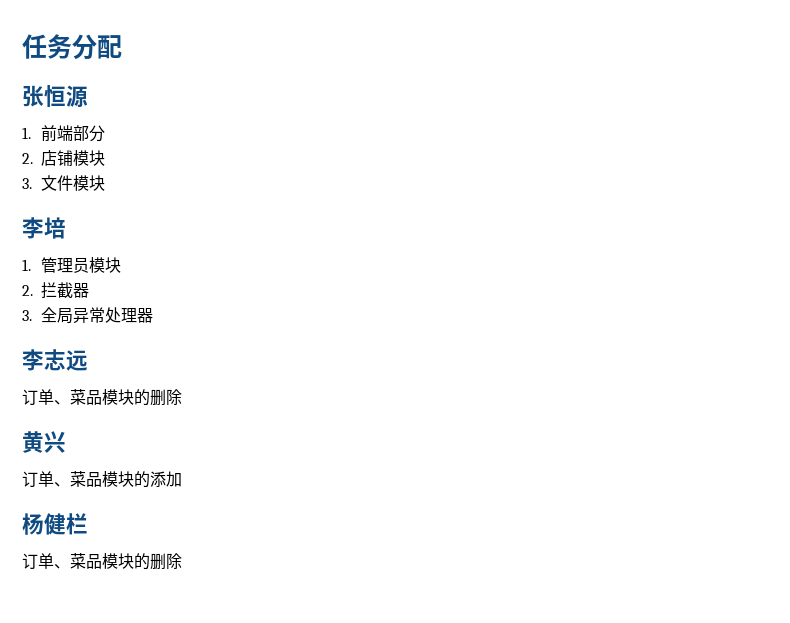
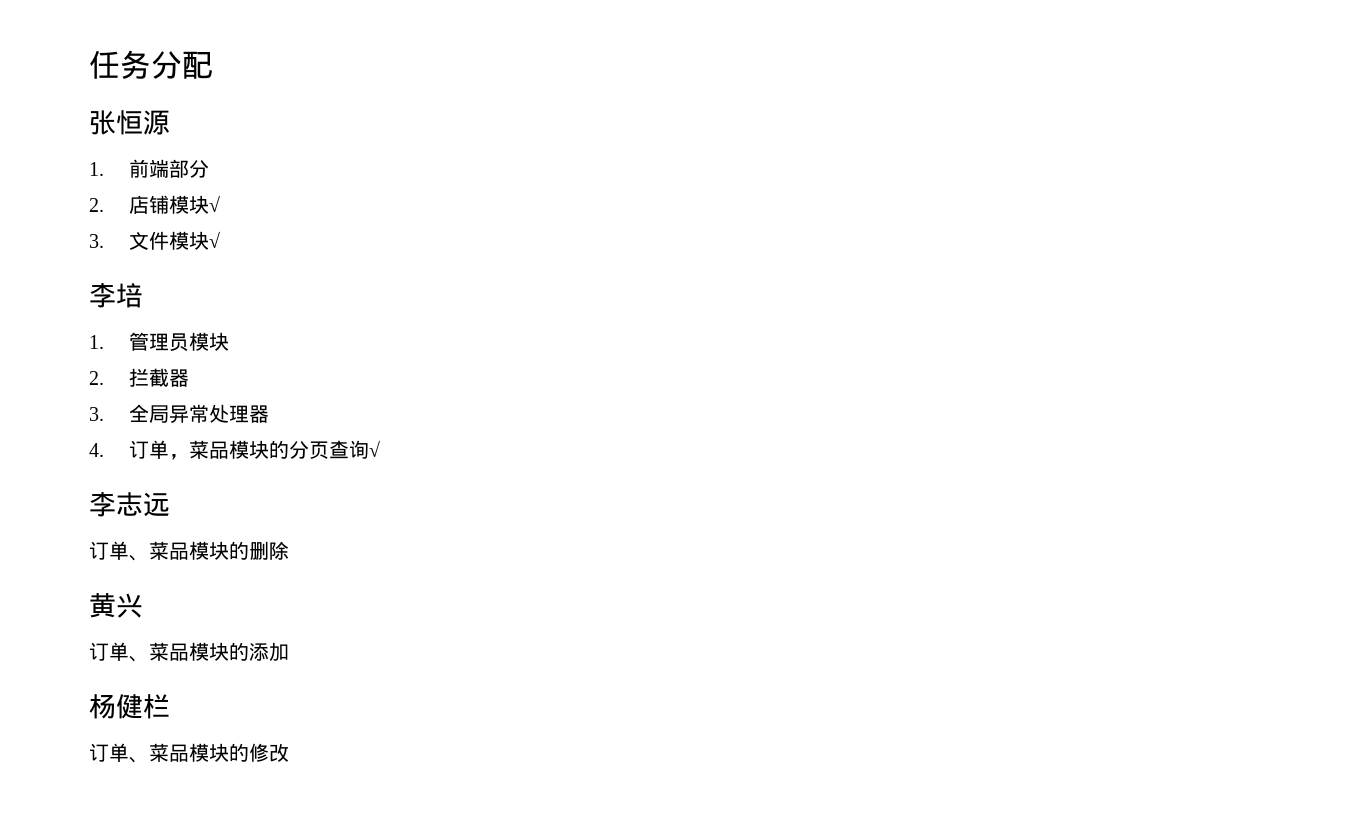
(106, 158) none -> [208,195,220,212] √
(106, 183) none -> [208,231,220,248] √
(154, 315) none -> [89,440,380,460] // 4.订单，菜品模块的分页查询√
[150,553,182,570] 删除 -> [249,743,289,762] 修改

